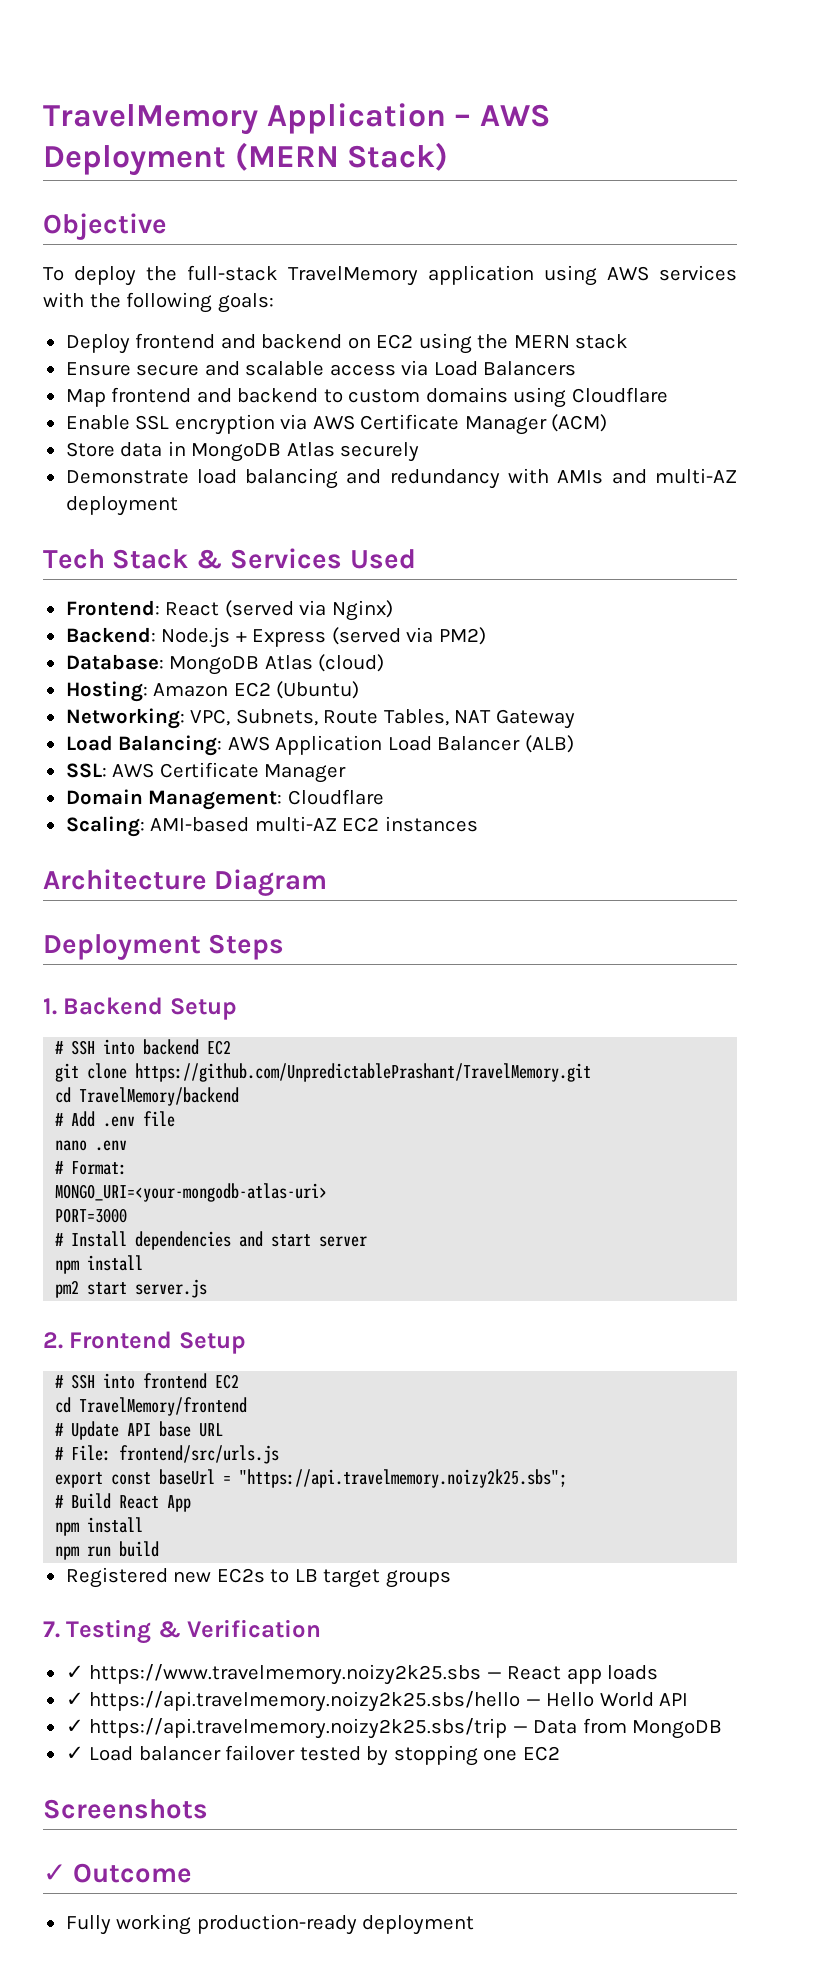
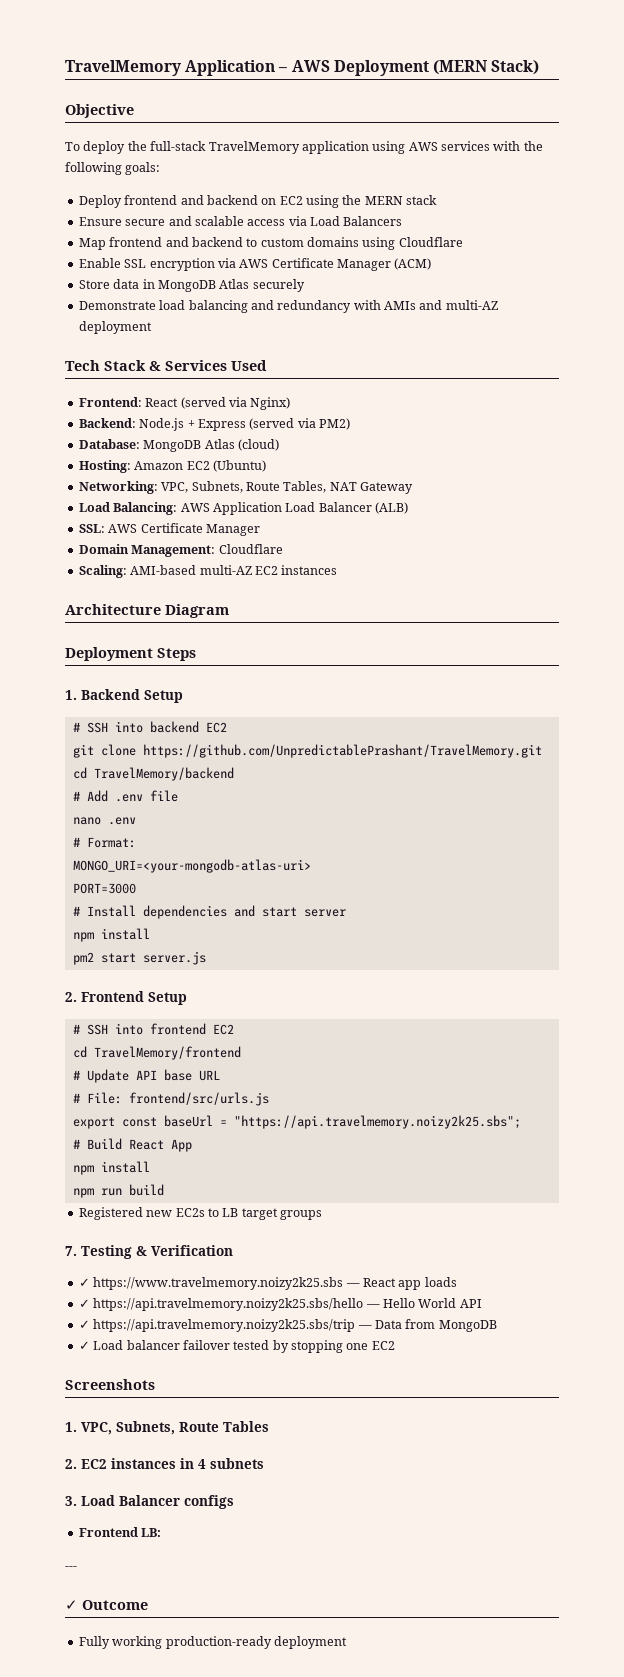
(208, 1809) none -> [65,1421,269,1435] [65,1458,264,1469] [65,1495,234,1509] [78,1527,162,1537] [65,1566,77,1570] // 1. VPC, Subnets, Route Tables // 2. EC2 instances in 4 subnets // 3. Load Balancer configs // Frontend LB: // ---

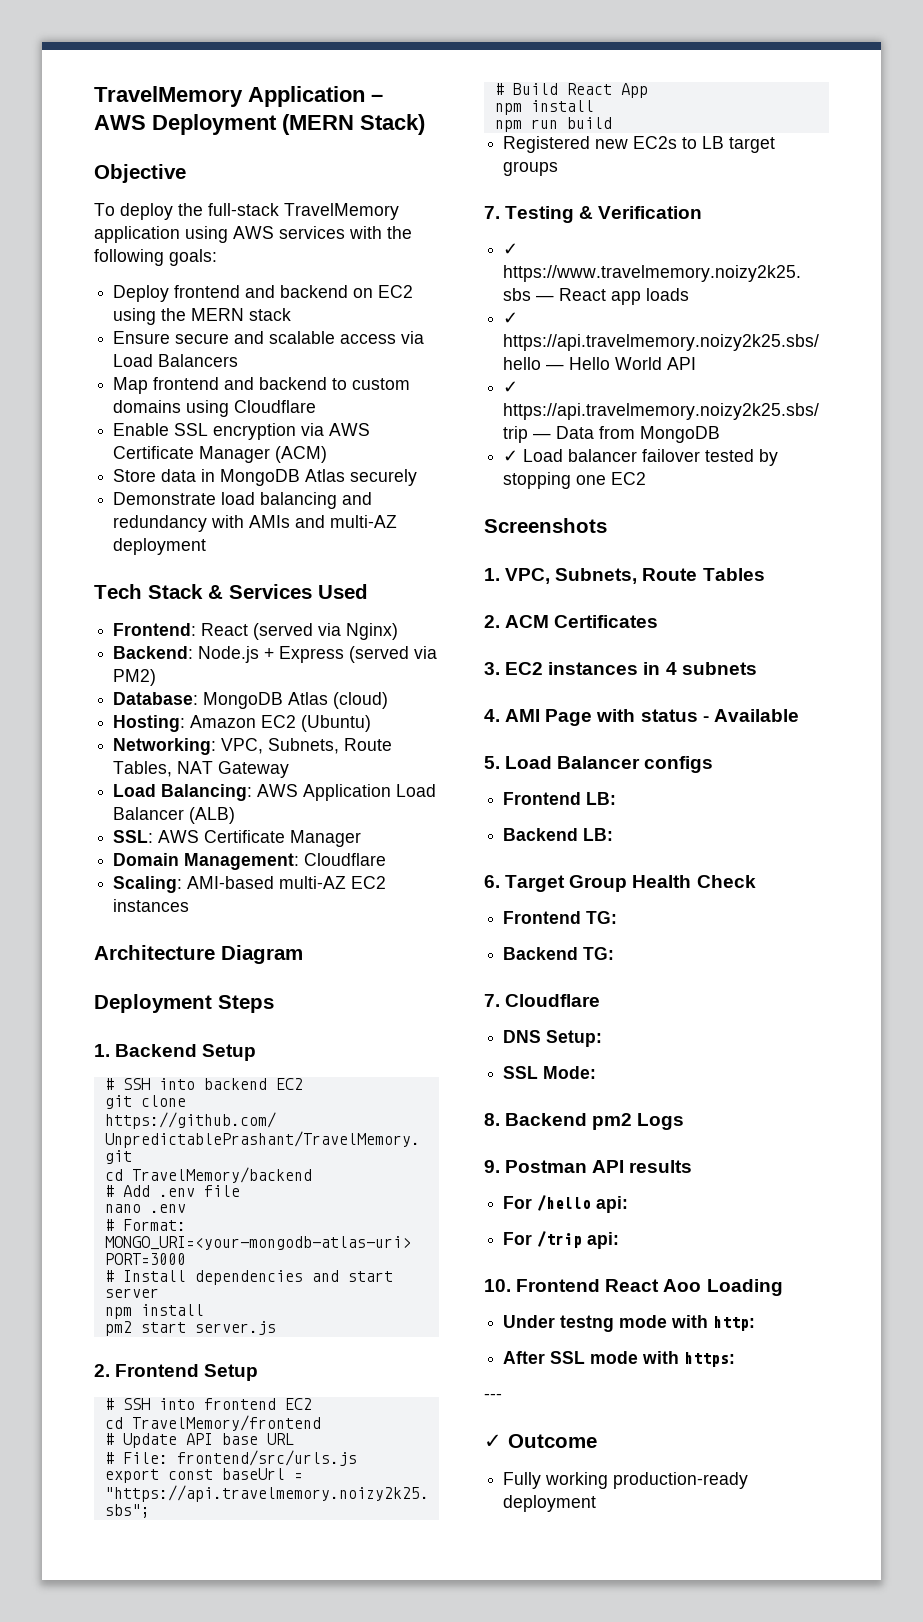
(77, 1464) none -> [505,615,659,628] [484,662,500,675] ACM Certificates // 3.
[65,1496,77,1506] 3. -> [484,709,799,726] [484,756,500,769] 4. AMI Page with status - Available // 5.
(162, 1532) none -> [503,828,614,841] [484,875,756,892] [503,911,618,924] [503,947,615,960] [484,994,601,1007] [503,1030,603,1047] [503,1066,597,1079] [484,1113,685,1130] [484,1160,693,1173] [503,1195,629,1213] [503,1231,620,1249] [484,1279,783,1296] [503,1315,756,1332] [503,1351,736,1367] // Backend LB: // 6. Target Group Health Check // Frontend TG: // Backend TG: // 7. Cloudflare // DNS Setup: // SSL Mode: // 8. Backend pm2 Logs // 9. Postman API results // For /hello api: // For /trip api: // 10. Frontend React Aoo Loading // Under testng mode with http: // After SSL mode with https:

